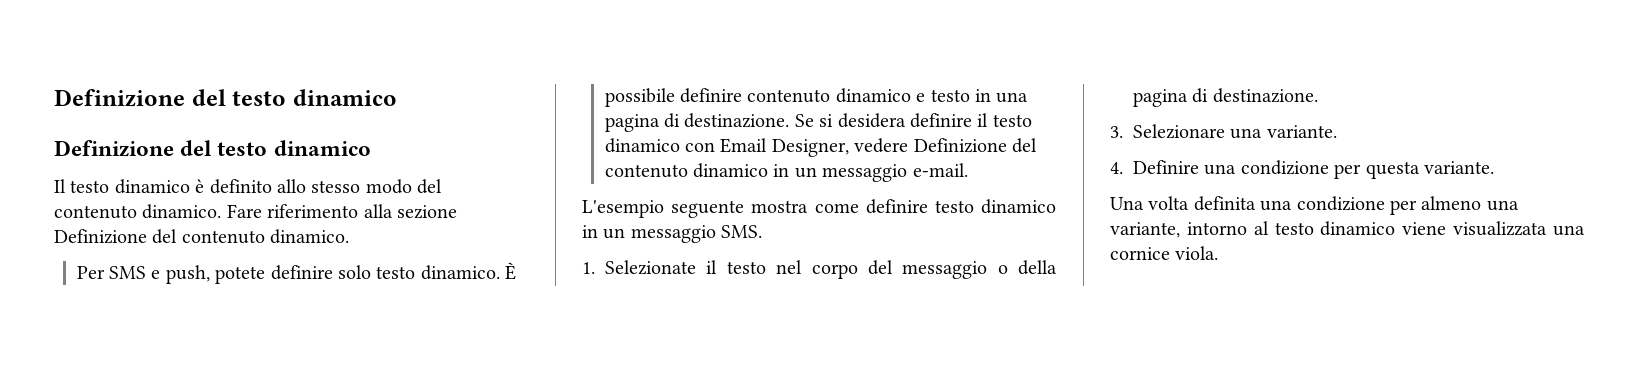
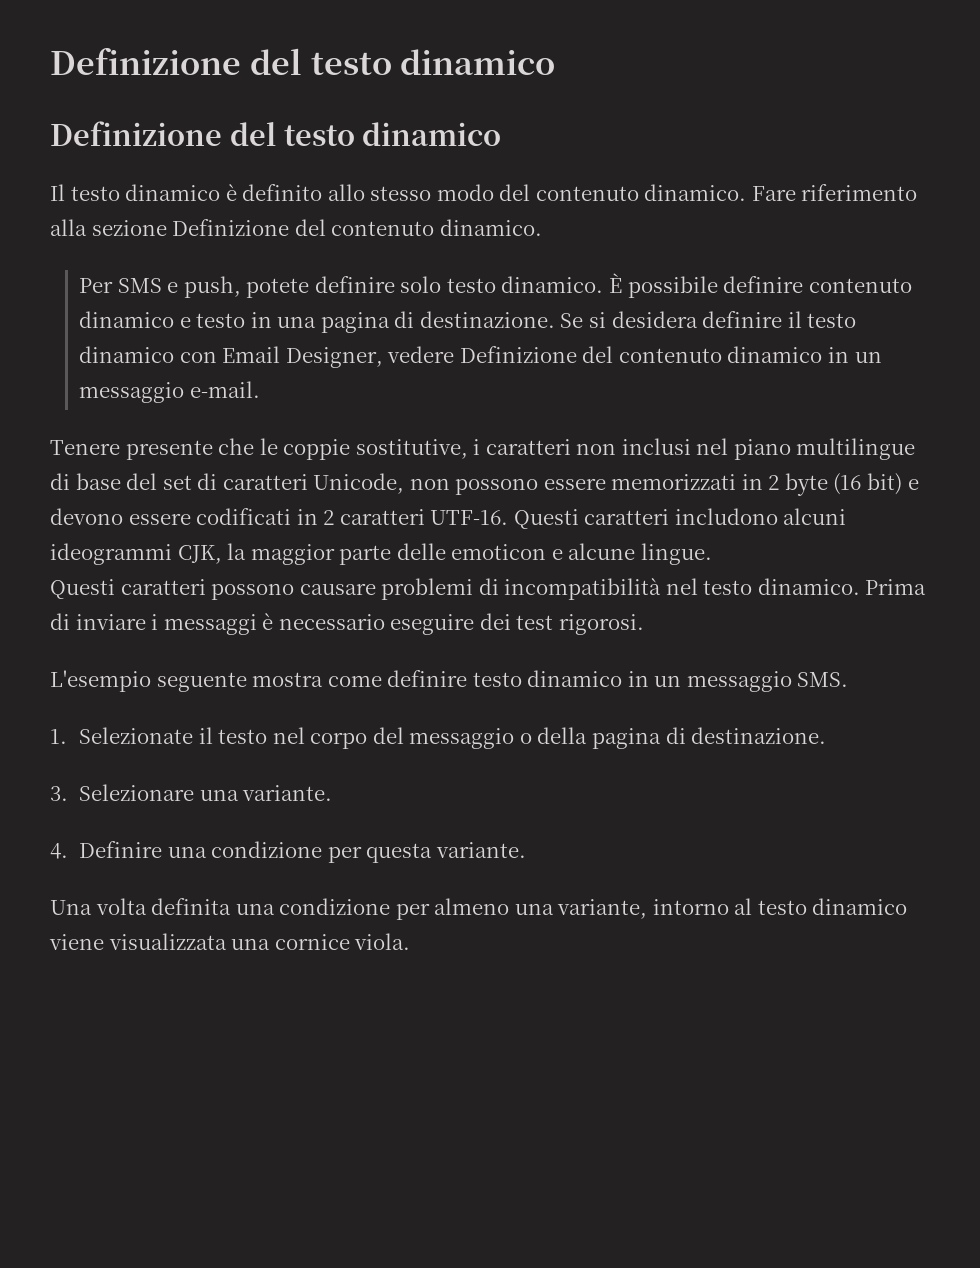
(968, 170) none -> [50,438,916,460] [50,473,919,496] [50,508,847,529] [50,543,712,565] [50,578,927,600] [50,613,644,635] // Tenere presente che le coppie sostitutive, i caratteri non inclusi nel piano multilingue di base del set di caratteri Unicode, non possono essere memorizzati in 2 byte (16 bit) e devono essere codificati in 2 caratteri UTF-16. Questi caratteri includono alcuni ideogrammi CJK, la maggior parte delle emoticon e alcune lingue. // Questi caratteri possono causare problemi di incompatibilità nel testo dinamico. Prima di inviare i messaggi è necessario eseguire dei test rigorosi.

